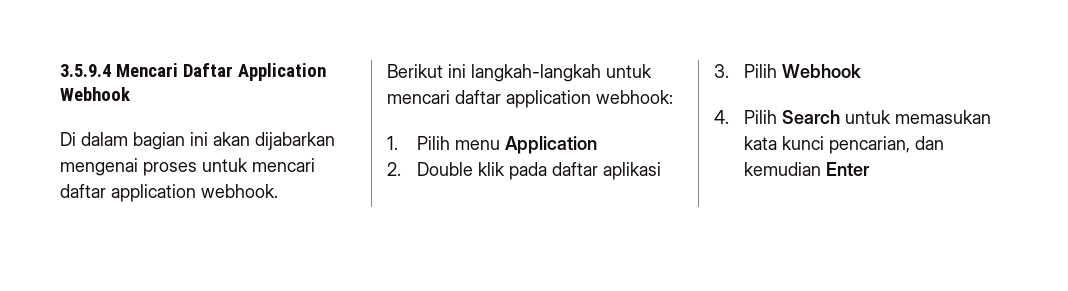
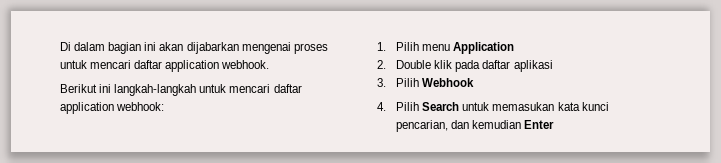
[60,63,326,81] [60,87,130,101] 3.5.9.4 Mencari Daftar Application Webhook // -> (60, 46) none

